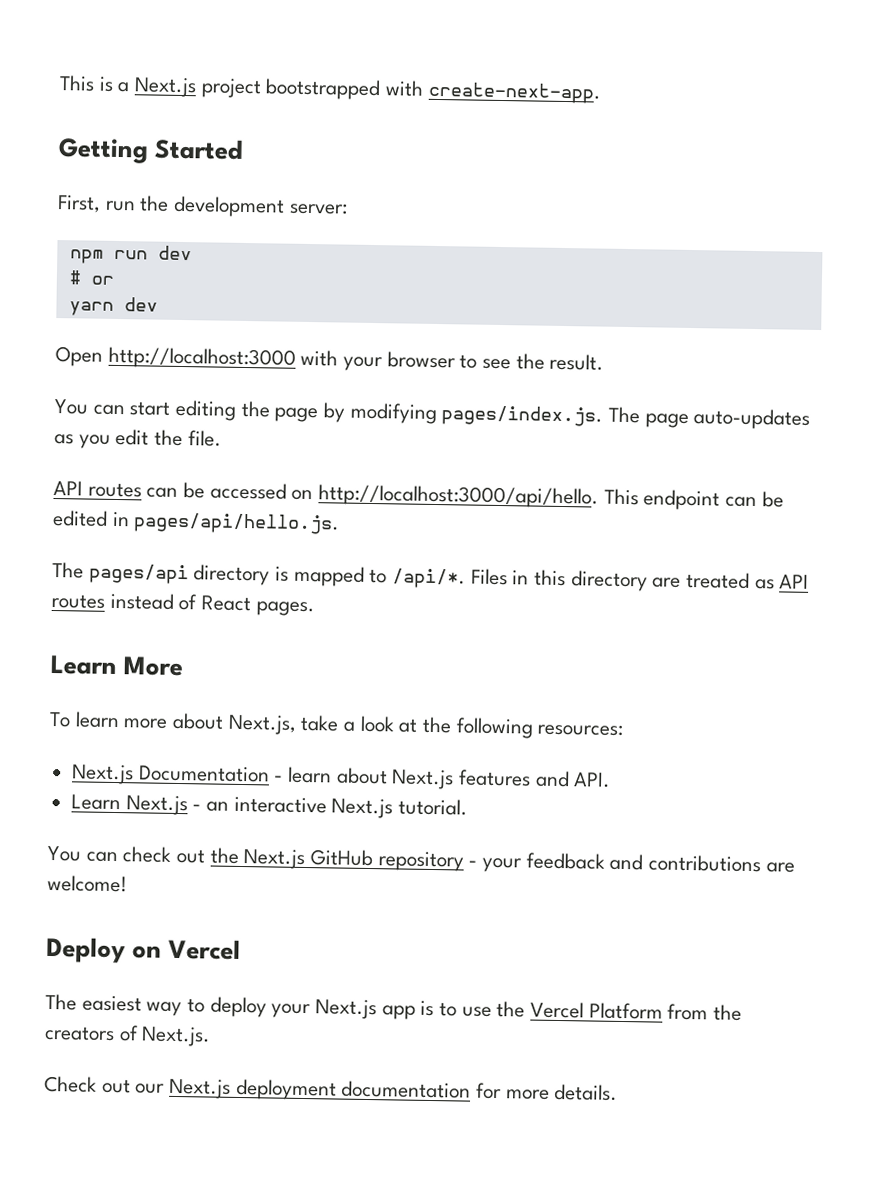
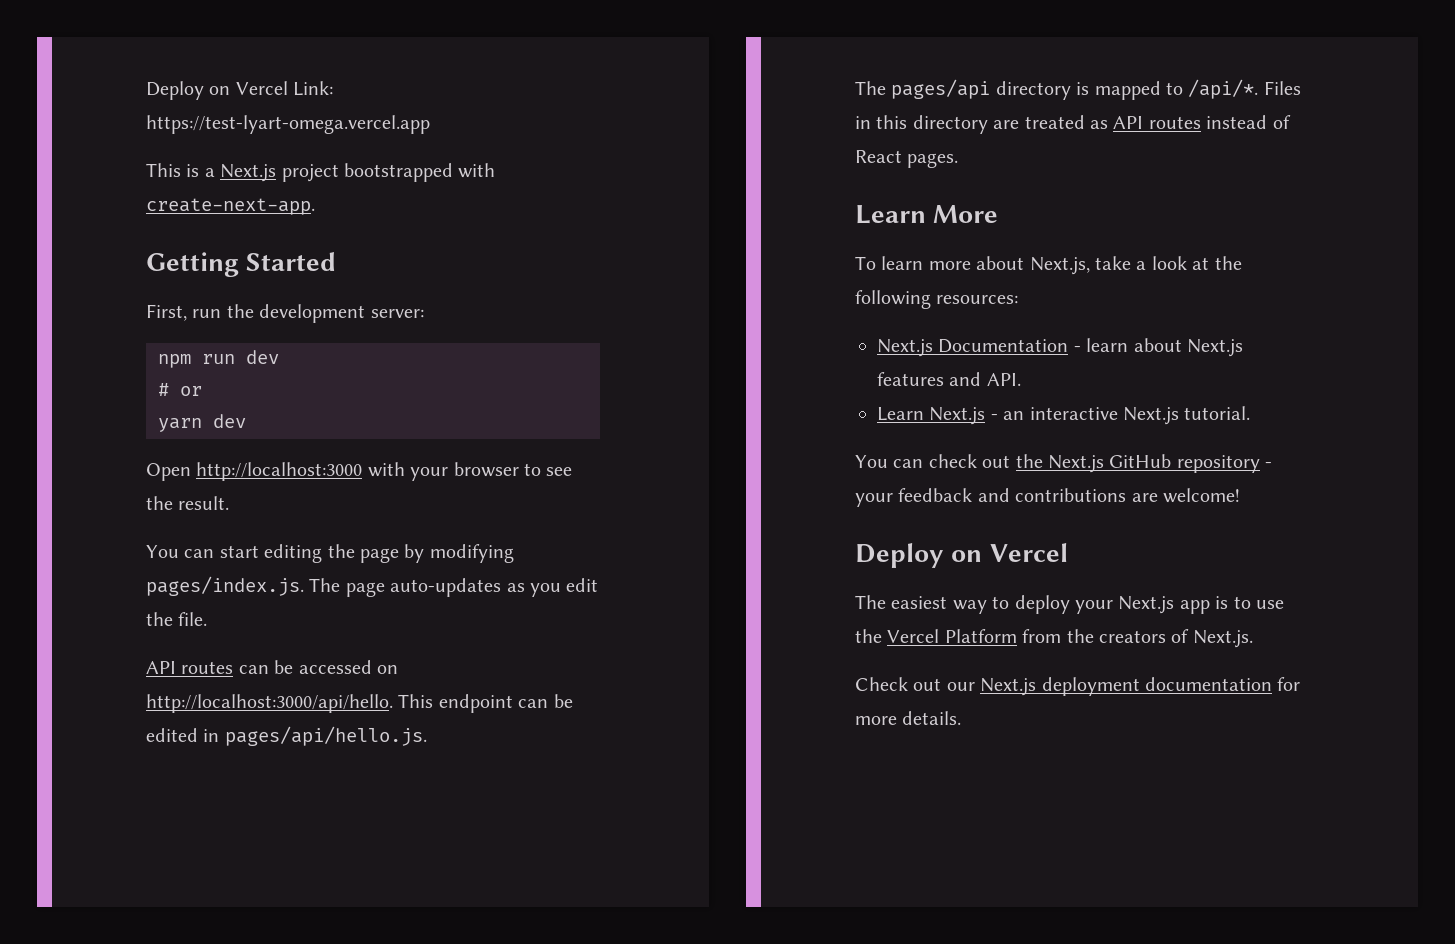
(59, 83) none -> [146,81,334,100] [146,115,430,134] Deploy on Vercel Link: https://test-lyart-omega.vercel.app //

